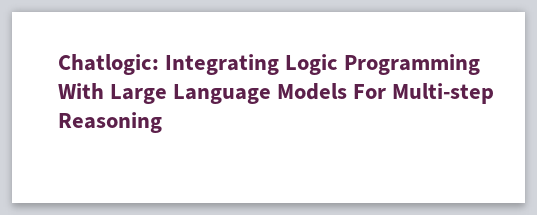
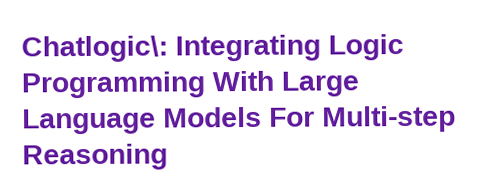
[58,54,159,75] Chatlogic: -> [21,35,168,63] Chatlogic\:

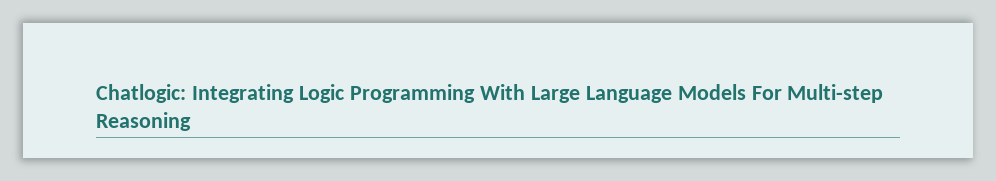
[21,35,168,63] Chatlogic\: -> [96,84,186,103] Chatlogic:

